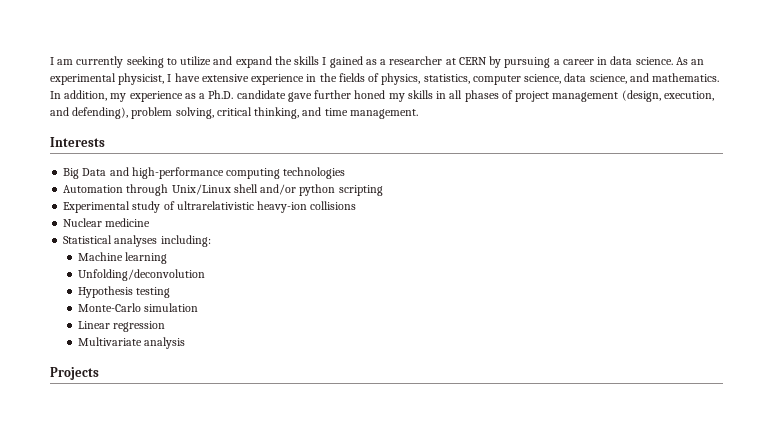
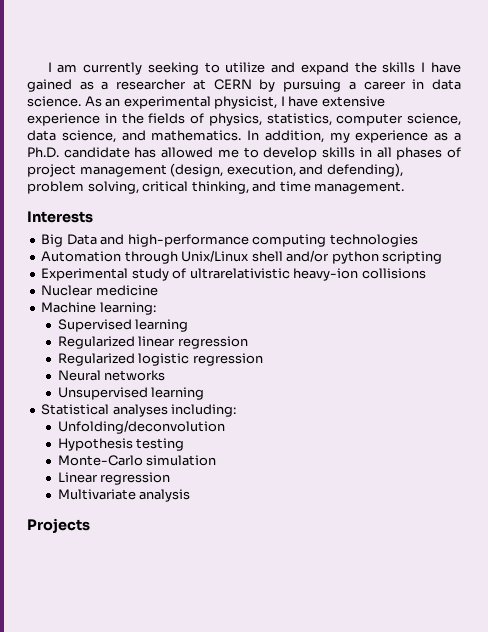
(327, 61) none -> [430,62,461,73] have
[287,90,405,102] gave further honed my -> [134,147,318,160] has allowed me to develop
(151, 222) none -> [41,302,156,315] [57,319,189,332] [57,336,248,349] [57,353,263,366] [57,370,166,381] [57,387,205,400] // Machine learning: // Supervised learning // Regularized linear regression // Regularized logistic regression // Neural networks // Unsupervised learning
[77,252,167,264] // Machine learning -> (237, 410) none

